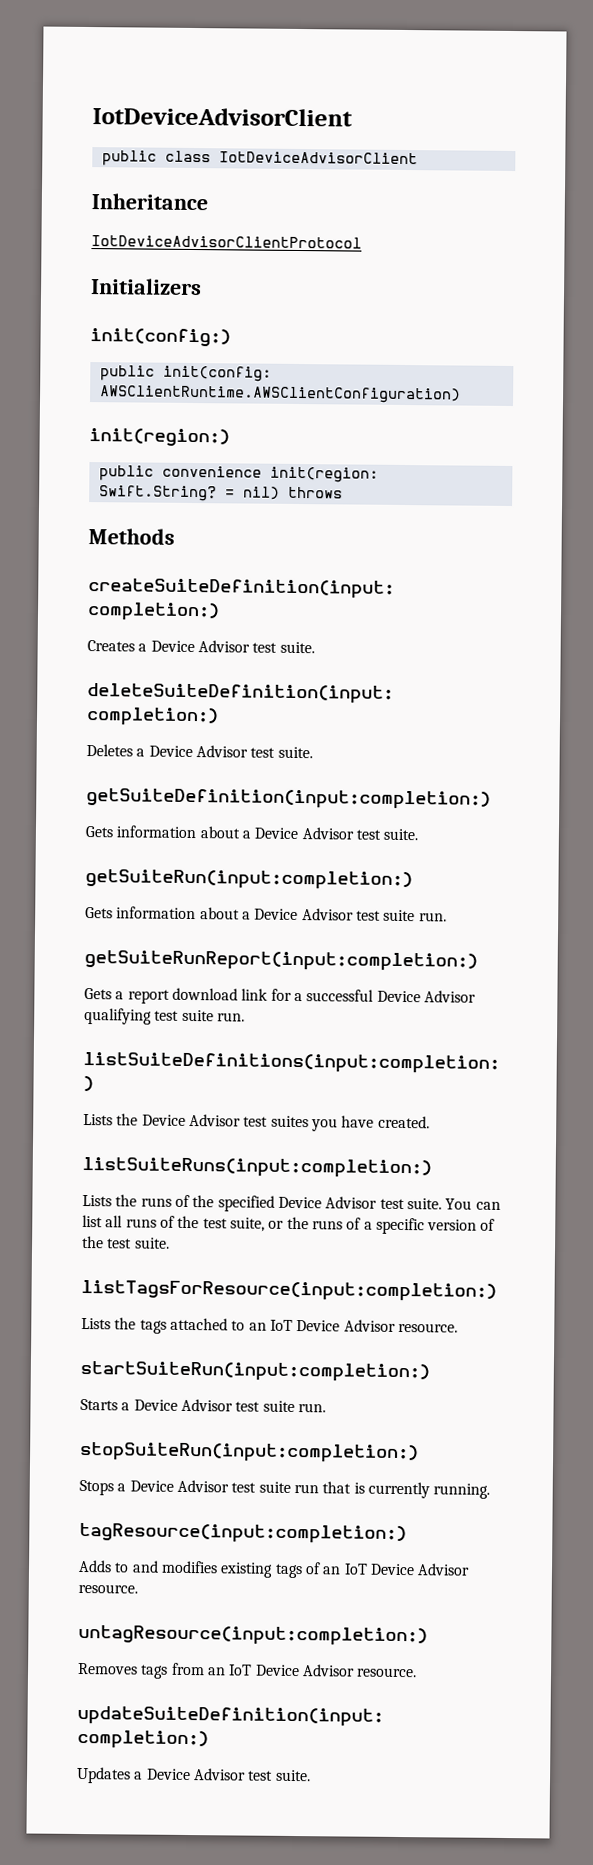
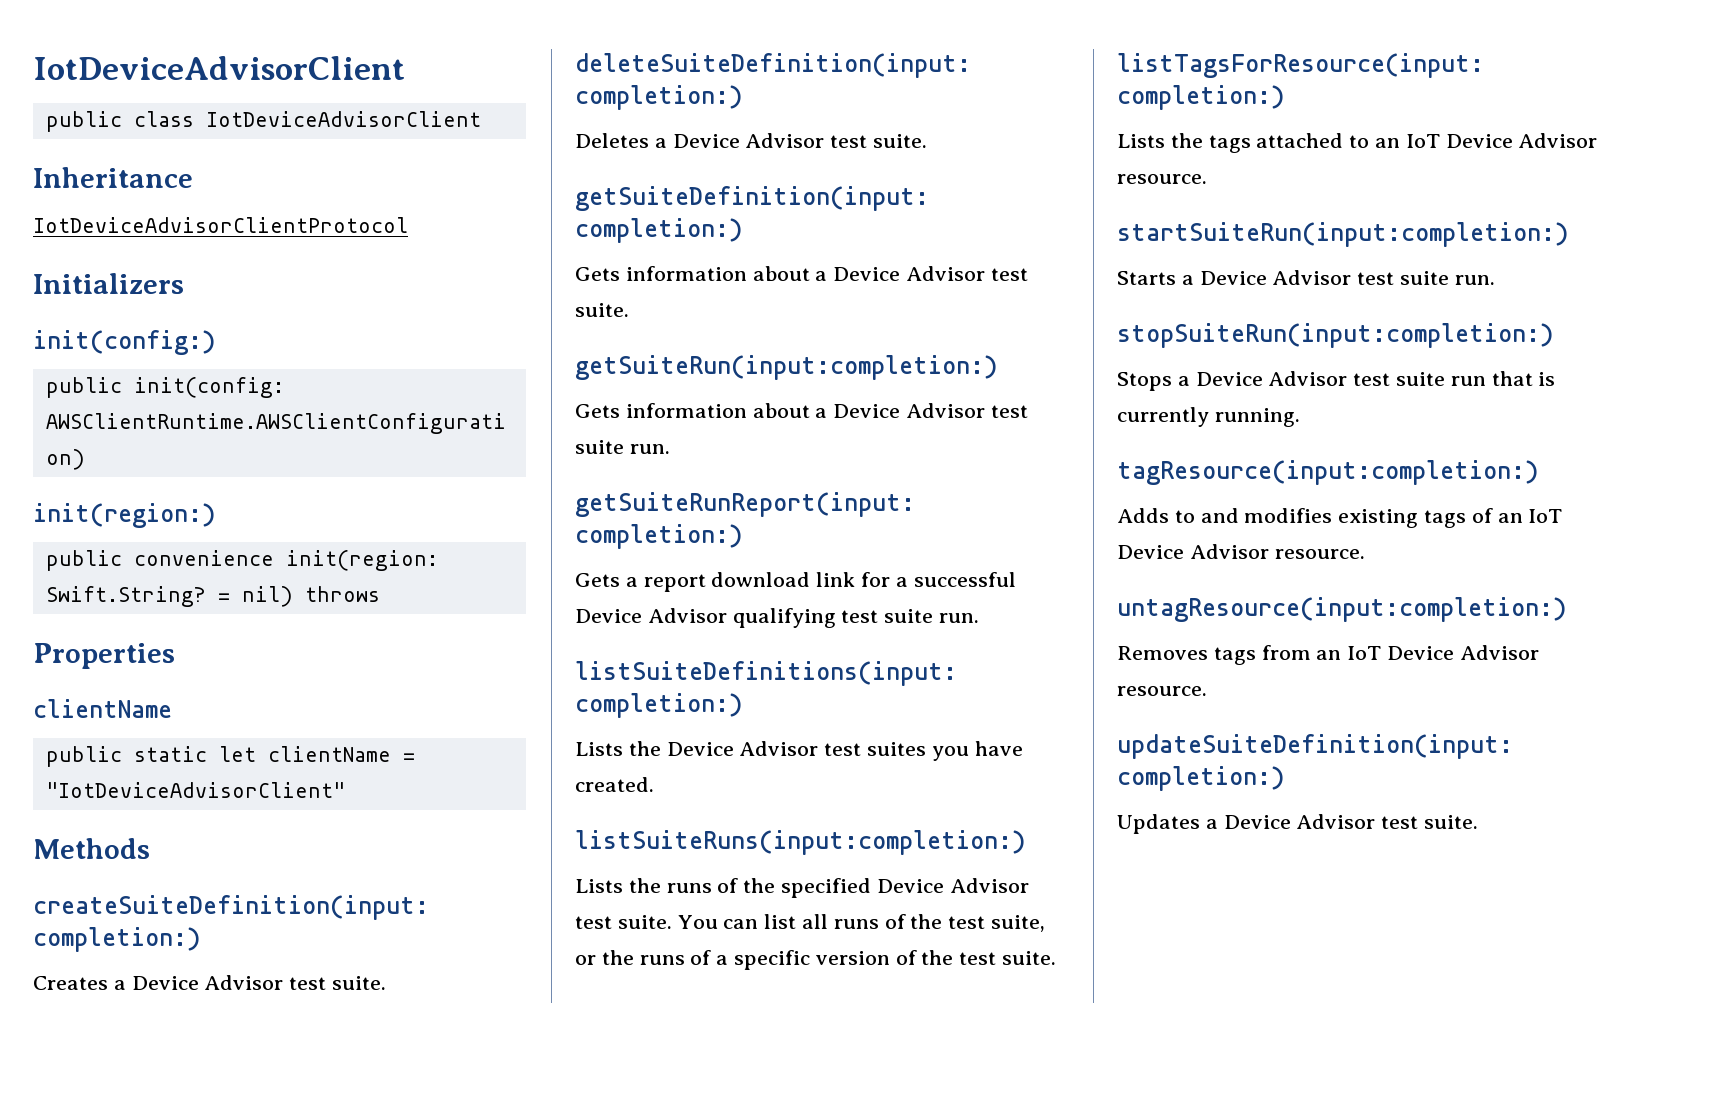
(343, 492) none -> [33,643,175,669] [33,699,172,718] [45,746,415,767] [45,782,345,798] // Properties // clientName // public static let clientName = "IotDeviceAdvisorClient"

